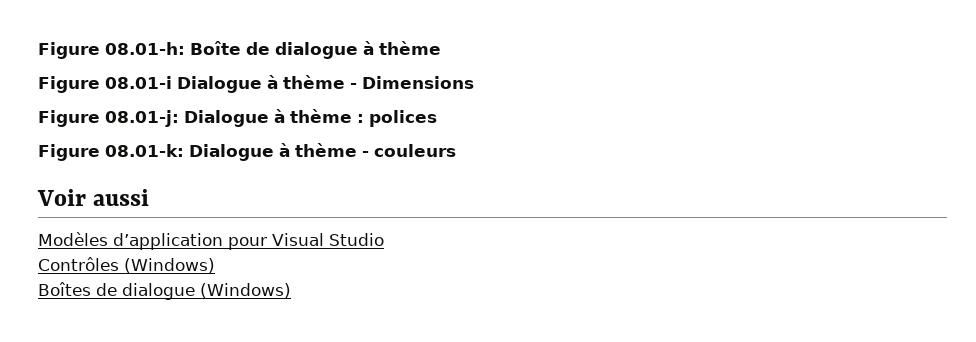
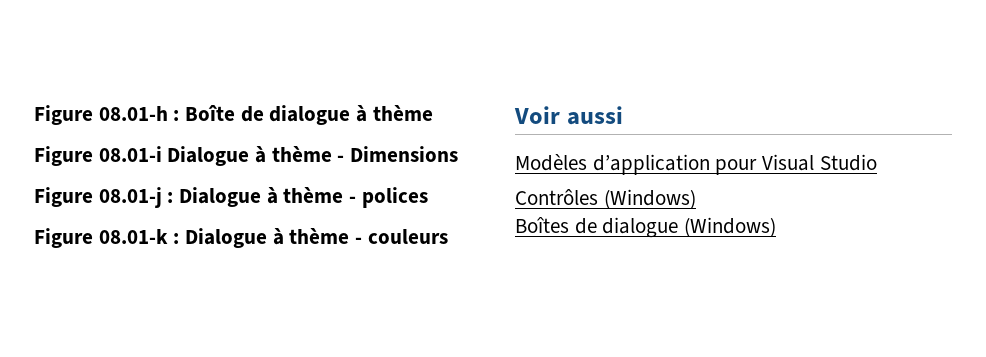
[38,42,185,59] Figure 08.01-h: -> [34,105,180,125] Figure 08.01-h :
[105,109,364,127] 08.01-j: Dialogue à thème : -> [98,187,357,208] 08.01-j : Dialogue à thème -
[105,144,184,157] 08.01-k: -> [98,229,180,244] 08.01-k :

